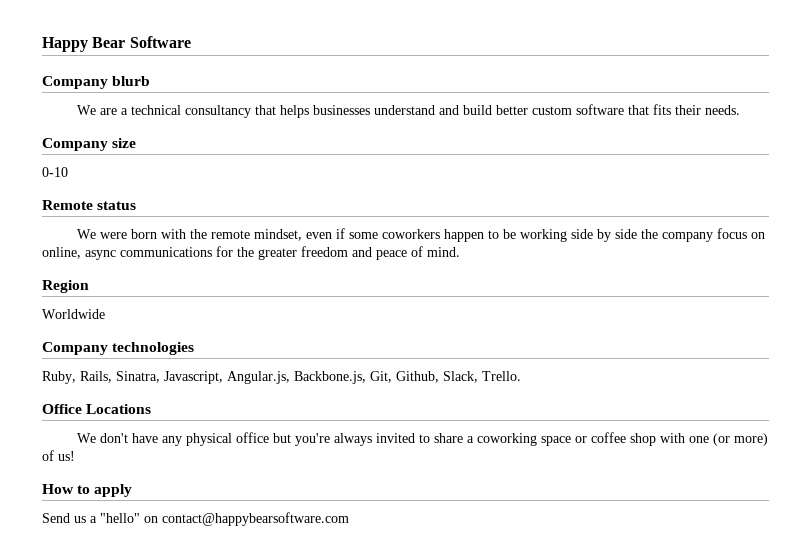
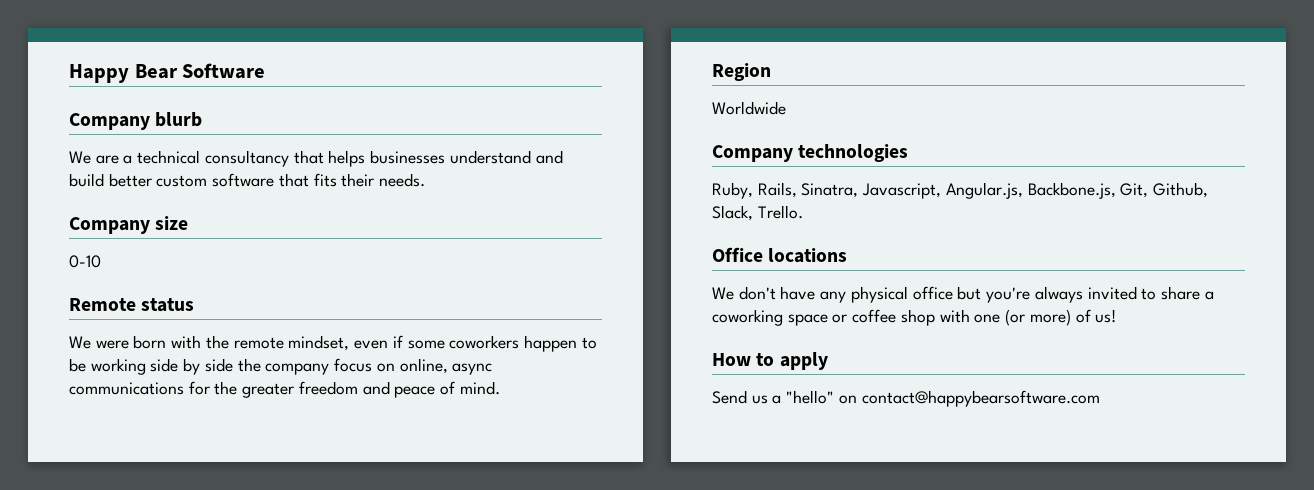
[86,404,152,414] Locations -> [768,248,848,263] locations

